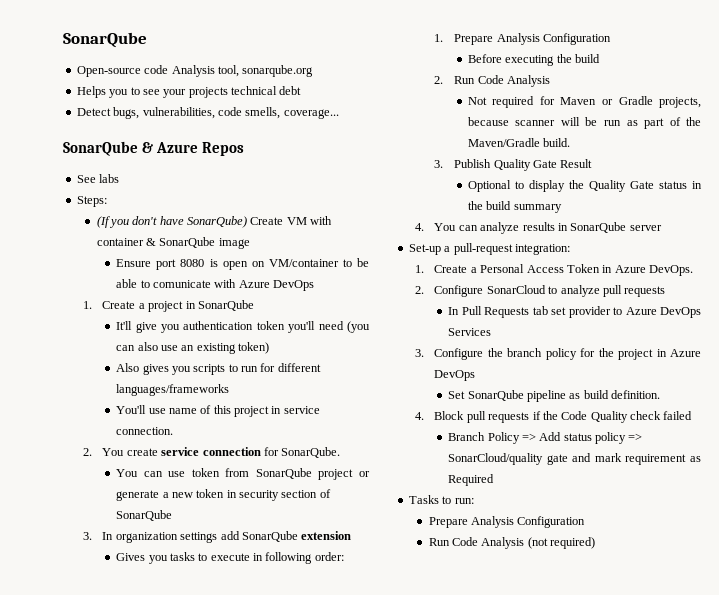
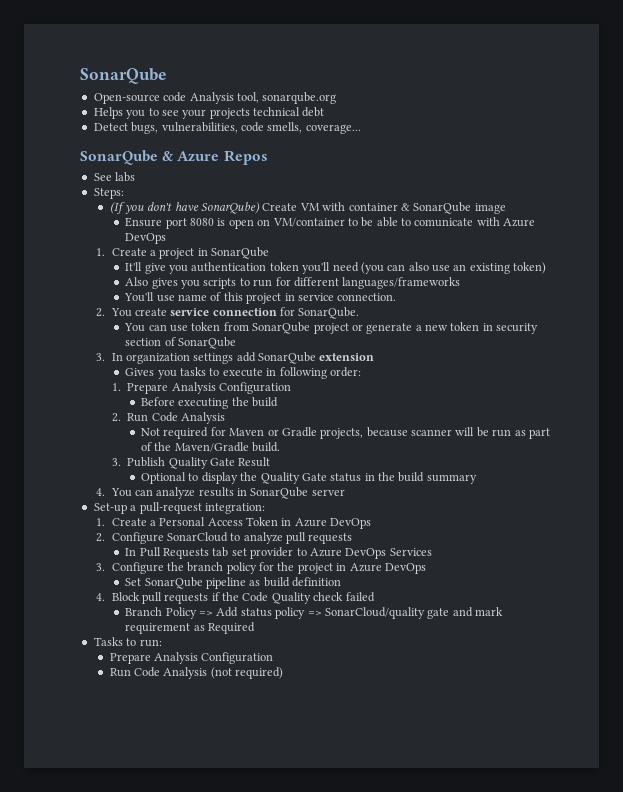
[649,265,694,276] DevOps. -> [330,518,372,529] DevOps
[611,390,661,399] definition. -> [292,577,342,587] definition

